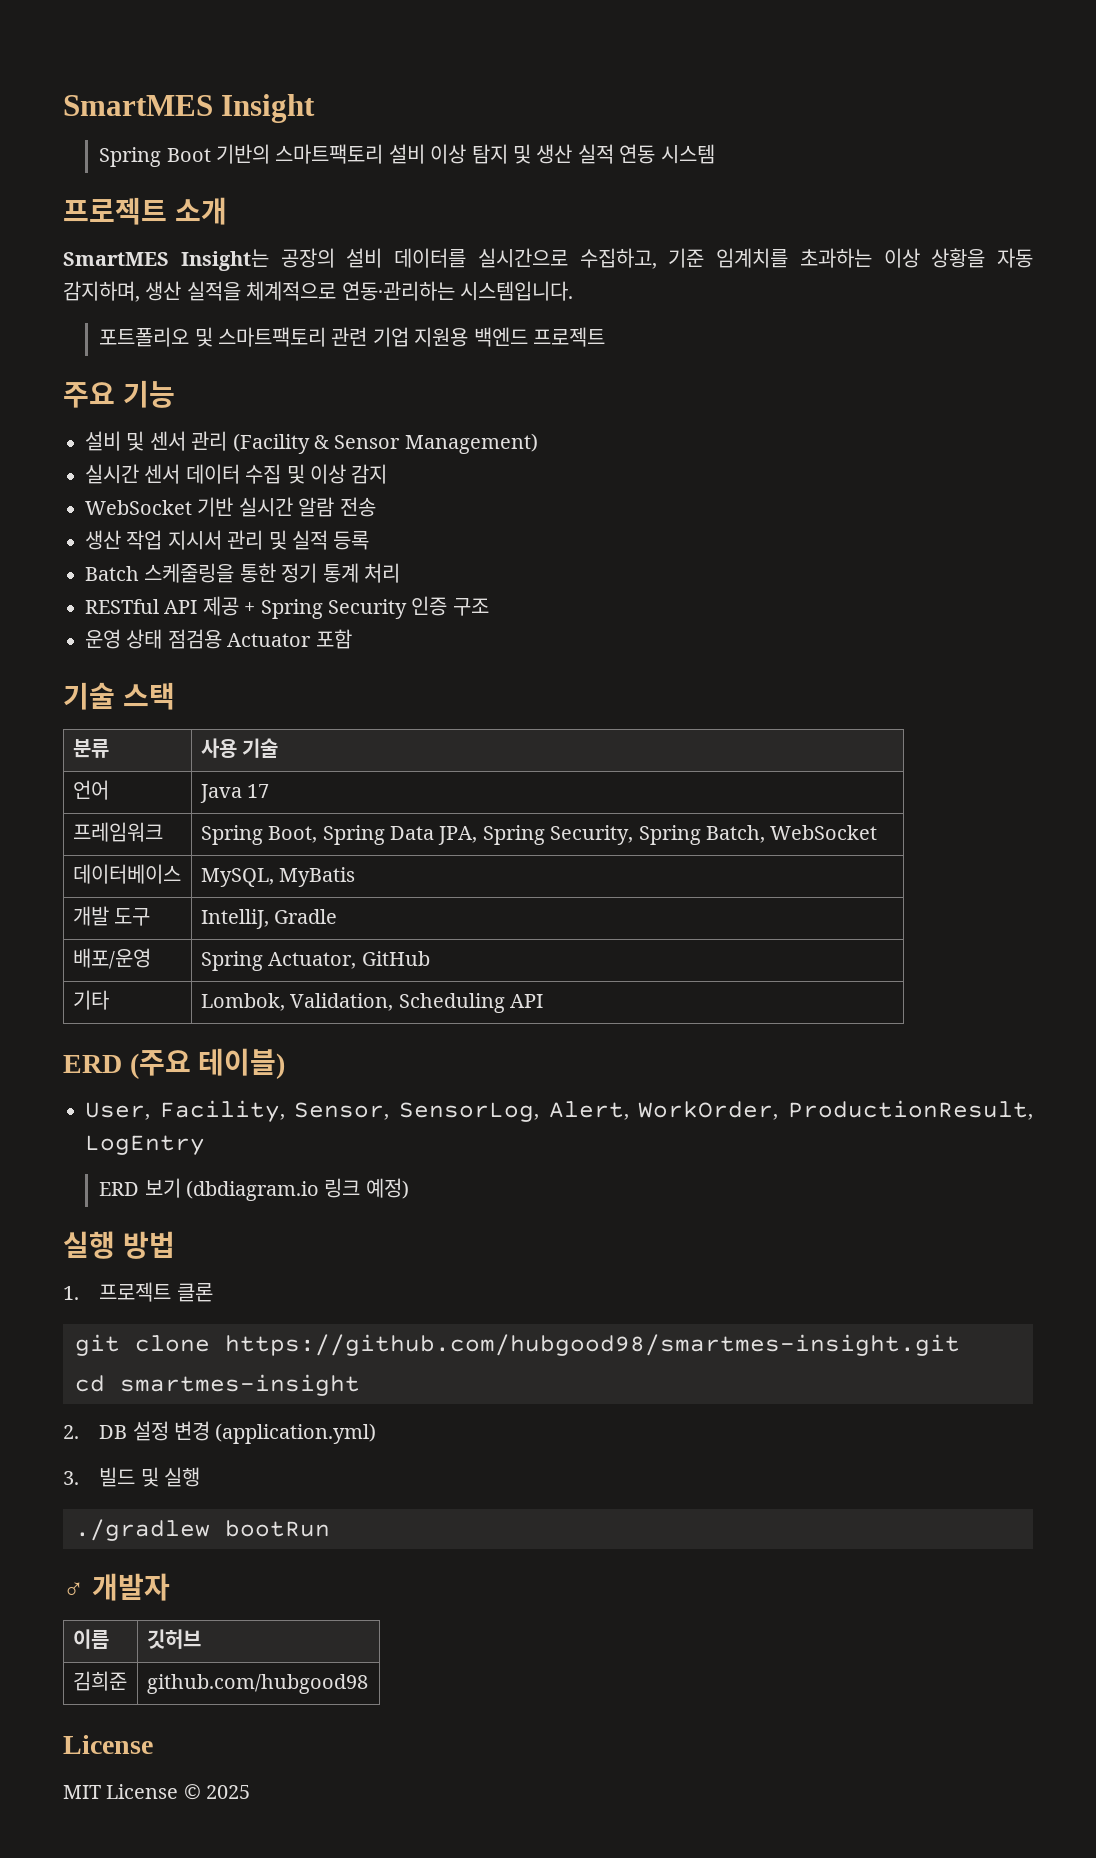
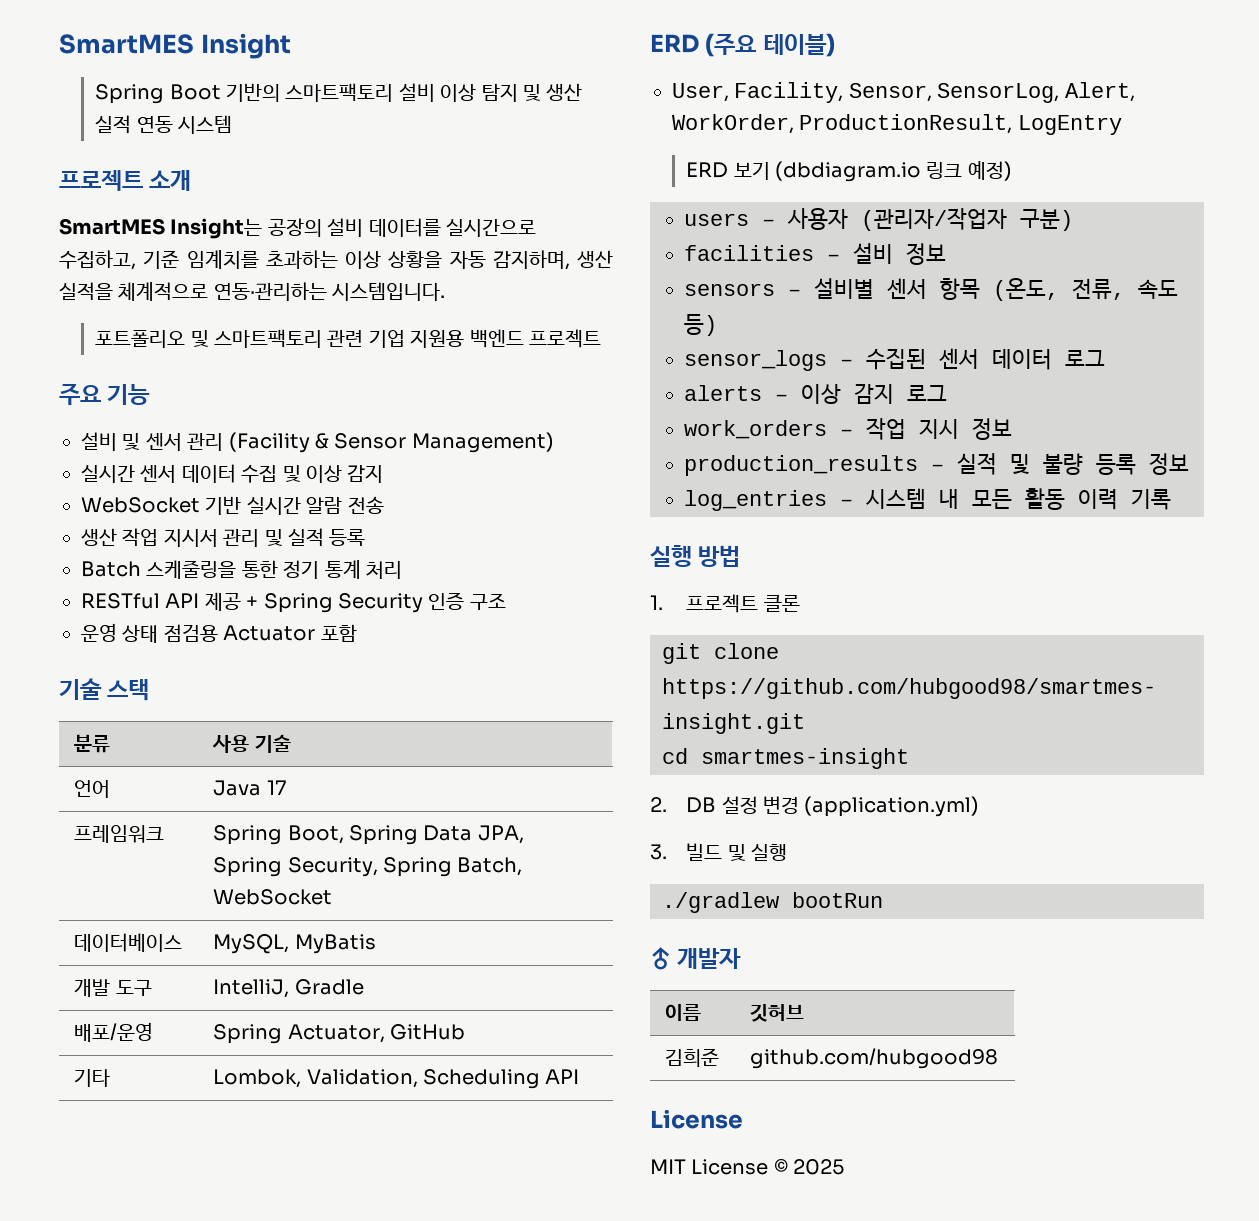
(409, 1188) none -> [684,208,1073,231] [684,243,946,265] [684,278,1178,301] [684,314,717,336] [684,348,1105,371] [684,383,947,404] [684,418,1012,440] [684,453,1189,476] [684,488,1171,511] // users – 사용자 (관리자/작업자 구분) // facilities – 설비 정보 // sensors – 설비별 센서 항목 (온도, 전류, 속도 등) // sensor_logs – 수집된 센서 데이터 로그 // alerts – 이상 감지 로그 // work_orders – 작업 지시 정보 // production_results – 실적 및 불량 등록 정보 // log_entries – 시스템 내 모든 활동 이력 기록

